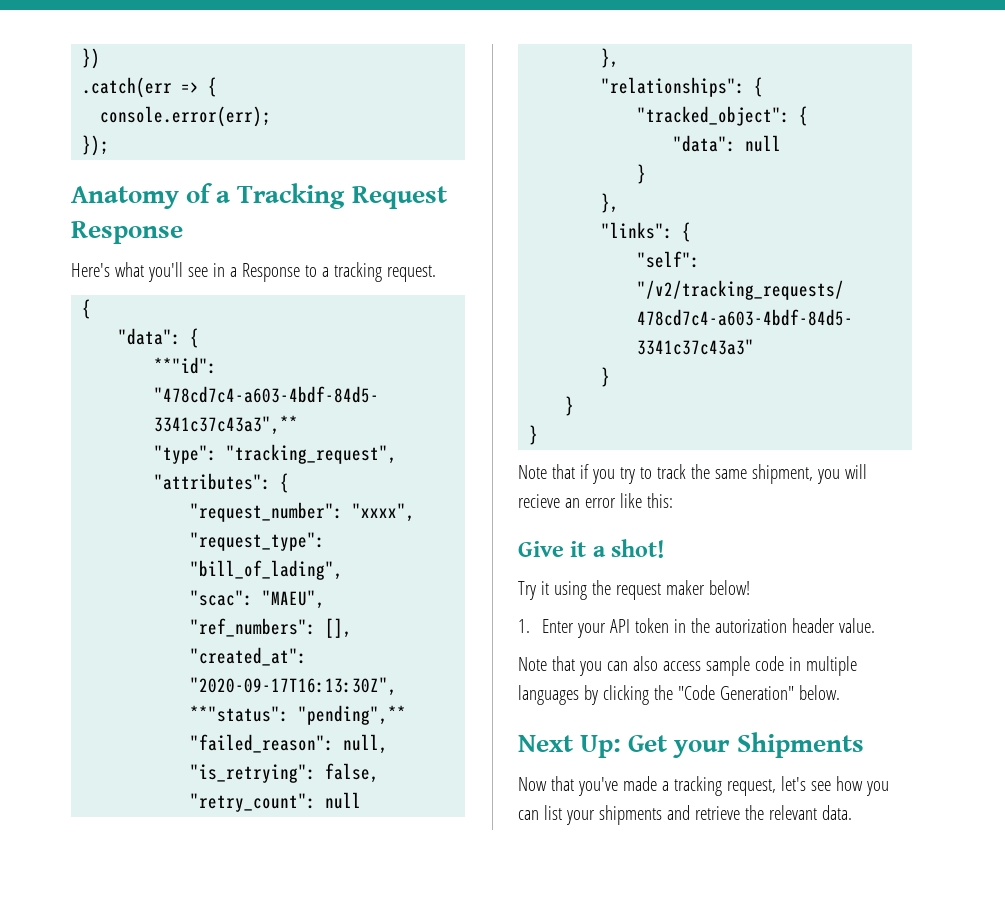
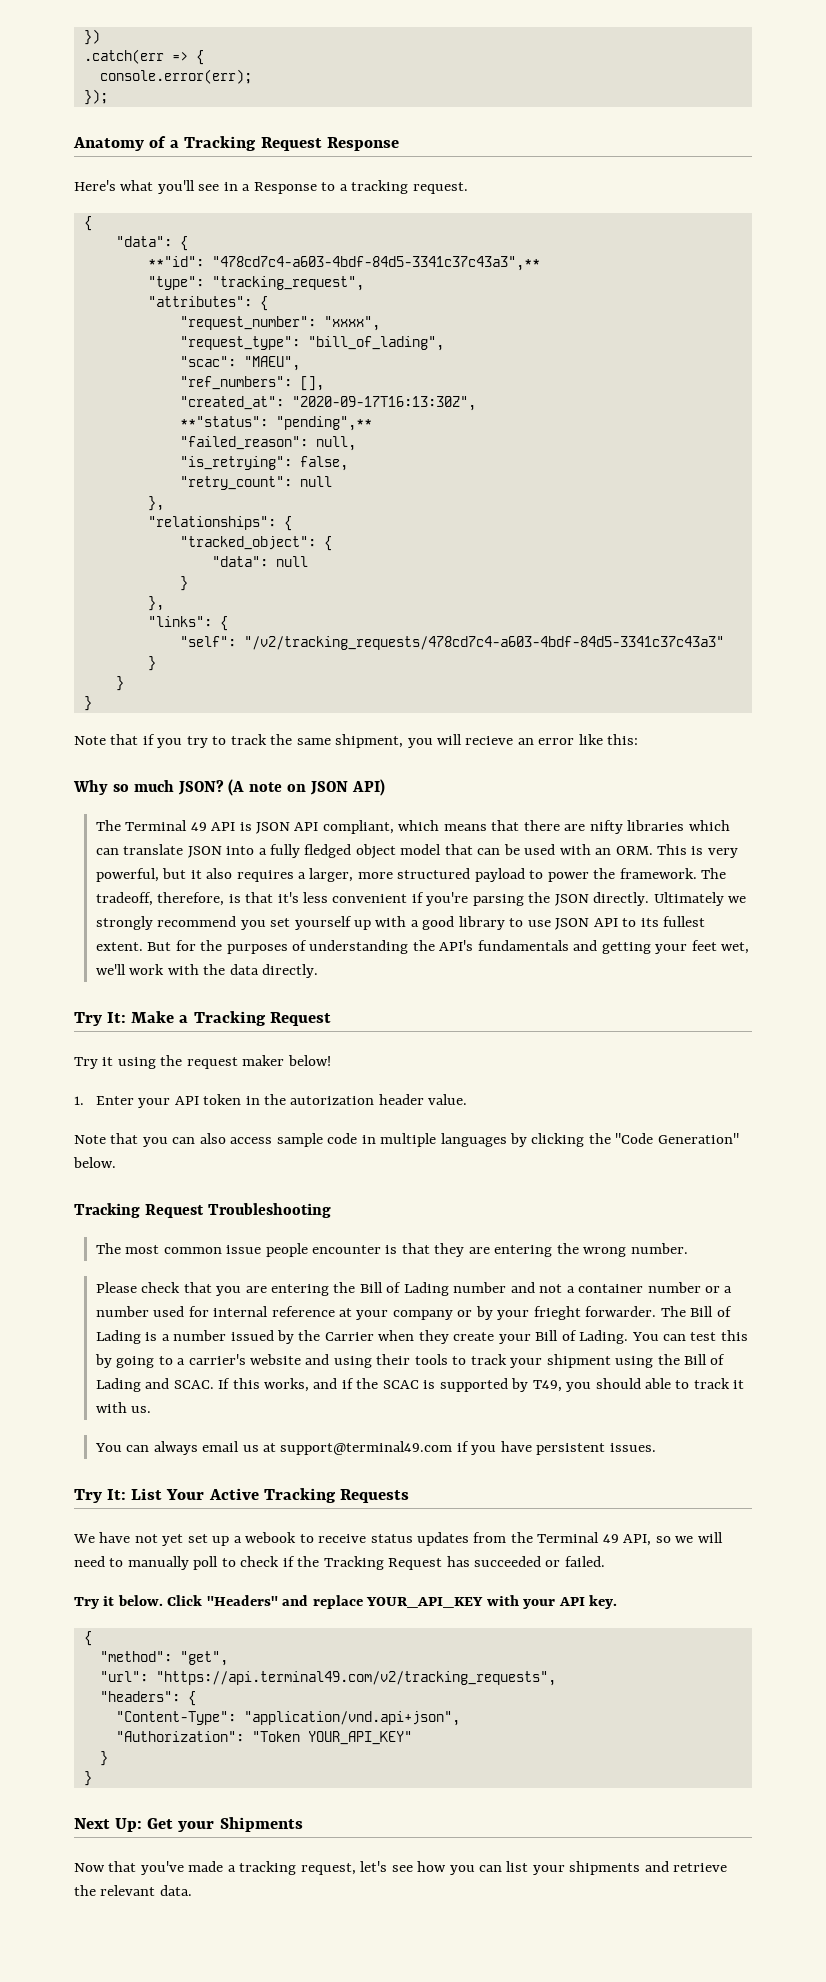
[518,539,666,558] Give it a shot! -> [73,779,385,796] [95,820,730,834] [95,844,738,859] [95,868,727,882] [95,892,747,906] [95,916,705,930] [95,940,750,954] [95,964,318,978] [74,1011,331,1026] Why so much JSON? (A note on JSON API) // The Terminal 49 API is JSON API compliant, which means that there are nifty libraries which can translate JSON into a fully fledged object model that can be used with an ORM. This is very powerful, but it also requires a larger, more structured payload to power the framework. The tradeoff, therefore, is that it's less convenient if you're parsing the JSON directly. Ultimately we strongly recommend you set yourself up with a good library to use JSON API to its fullest extent. But for the purposes of understanding the API's fundamentals and getting your feet wet, we'll work with the data directly. // Try It: Make a Tracking Request
(840, 692) none -> [74,1203,331,1218] [95,1243,688,1257] [95,1282,733,1296] [95,1306,732,1320] [95,1330,748,1344] [94,1354,726,1368] [95,1378,745,1392] [95,1402,152,1413] [94,1441,656,1455] [74,1488,409,1503] [73,1532,723,1546] [74,1556,605,1570] [74,1595,618,1609] [83,1631,92,1646] [99,1651,228,1666] [99,1671,556,1686] [99,1691,196,1706] [115,1711,460,1726] [115,1731,412,1745] [99,1751,108,1766] [83,1771,92,1786] // Tracking Request Troubleshooting // The most common issue people encounter is that they are entering the wrong number. // Please check that you are entering the Bill of Lading number and not a container number or a number used for internal reference at your company or by your frieght forwarder. The Bill of Lading is a number issued by the Carrier when they create your Bill of Lading. You can test this by going to a carrier's website and using their tools to track your shipment using the Bill of Lading and SCAC. If this works, and if the SCAC is supported by T49, you should able to track it with us. // You can always email us at support@terminal49.com if you have persistent issues. // Try It: List Your Active Tracking Requests // We have not yet set up a webook to receive status updates from the Terminal 49 API, so we will need to manually poll to check if the Tracking Request has succeeded or failed. // Try it below. Click "Headers" and replace YOUR_API_KEY with your API key. // { // "method": "get", // "url": "https://api.terminal49.com/v2/tracking_requests", // "headers": { // "Content-Type": "application/vnd.api+json", // "Authorization": "Token YOUR_API_KEY" // } // }

